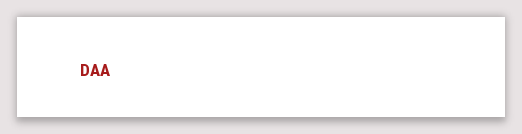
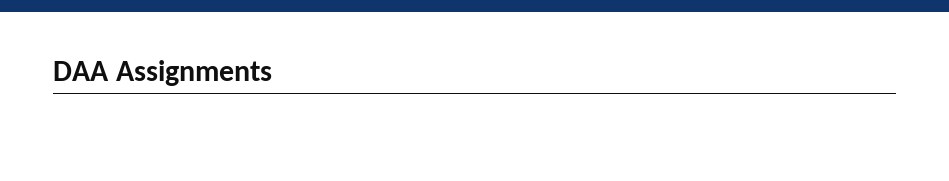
(110, 70) none -> [116,60,273,86] Assignments

